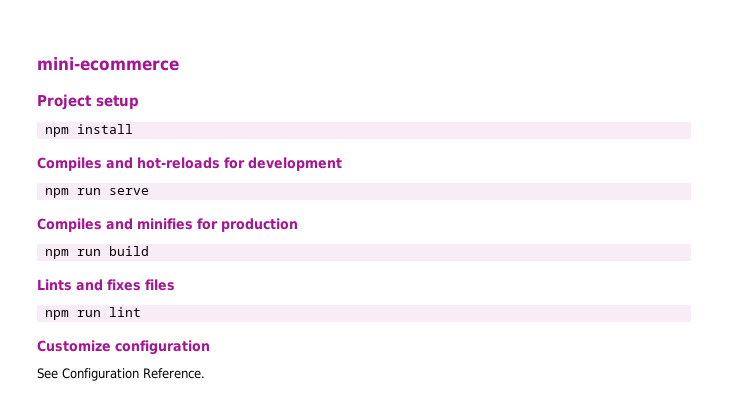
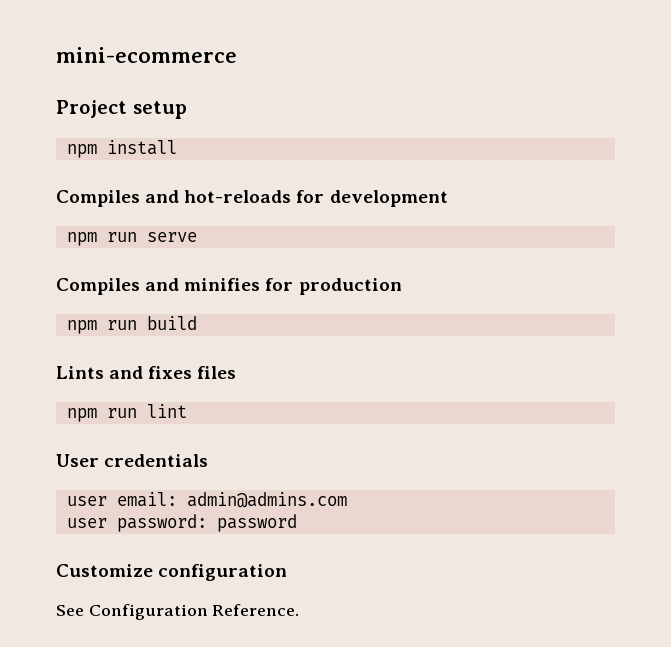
(141, 312) none -> [56,454,209,467] [66,492,347,508] [66,514,297,532] // User credentials // user email: admin@admins.com // user password: password

